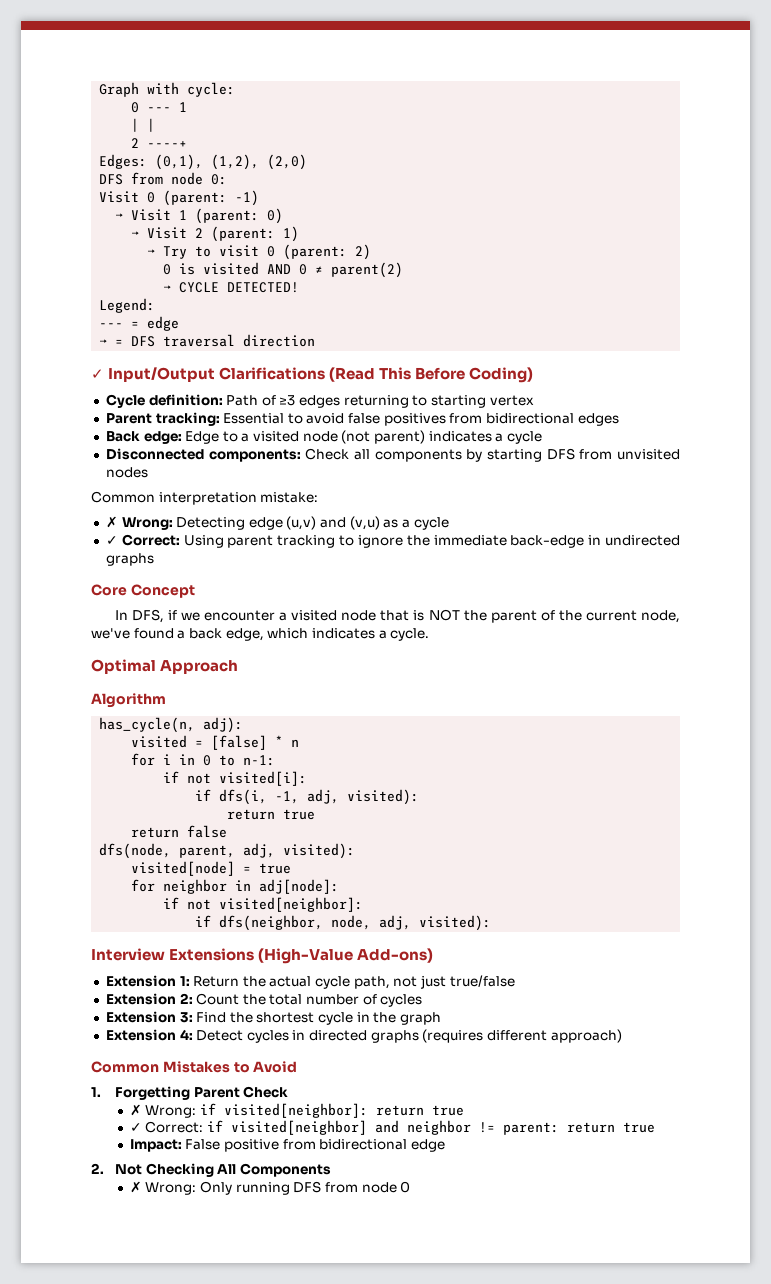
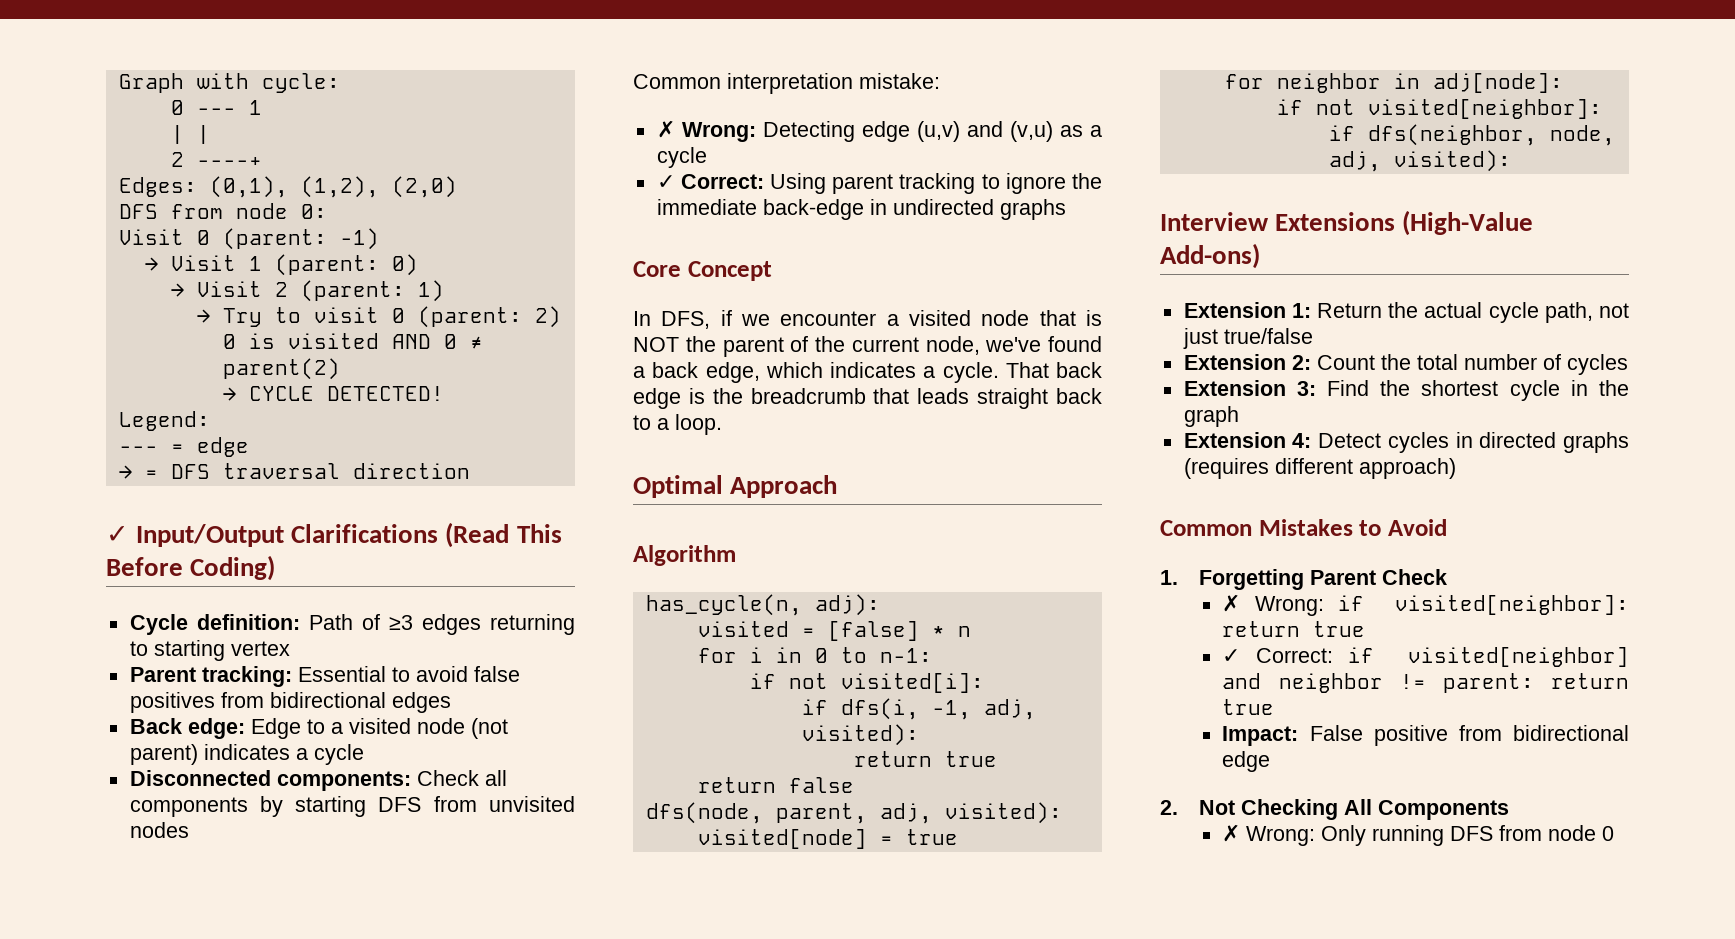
(430, 634) none -> [1005,362,1102,378] [633,388,1102,409] [633,414,722,435] That back edge is the breadcrumb that leads straight back to a loop.

